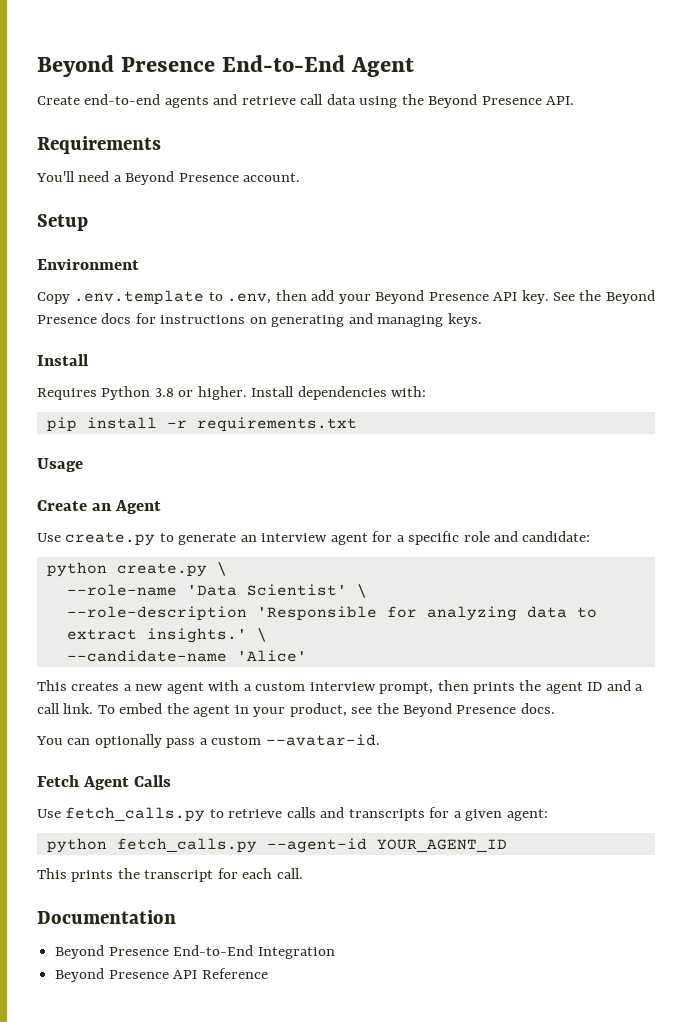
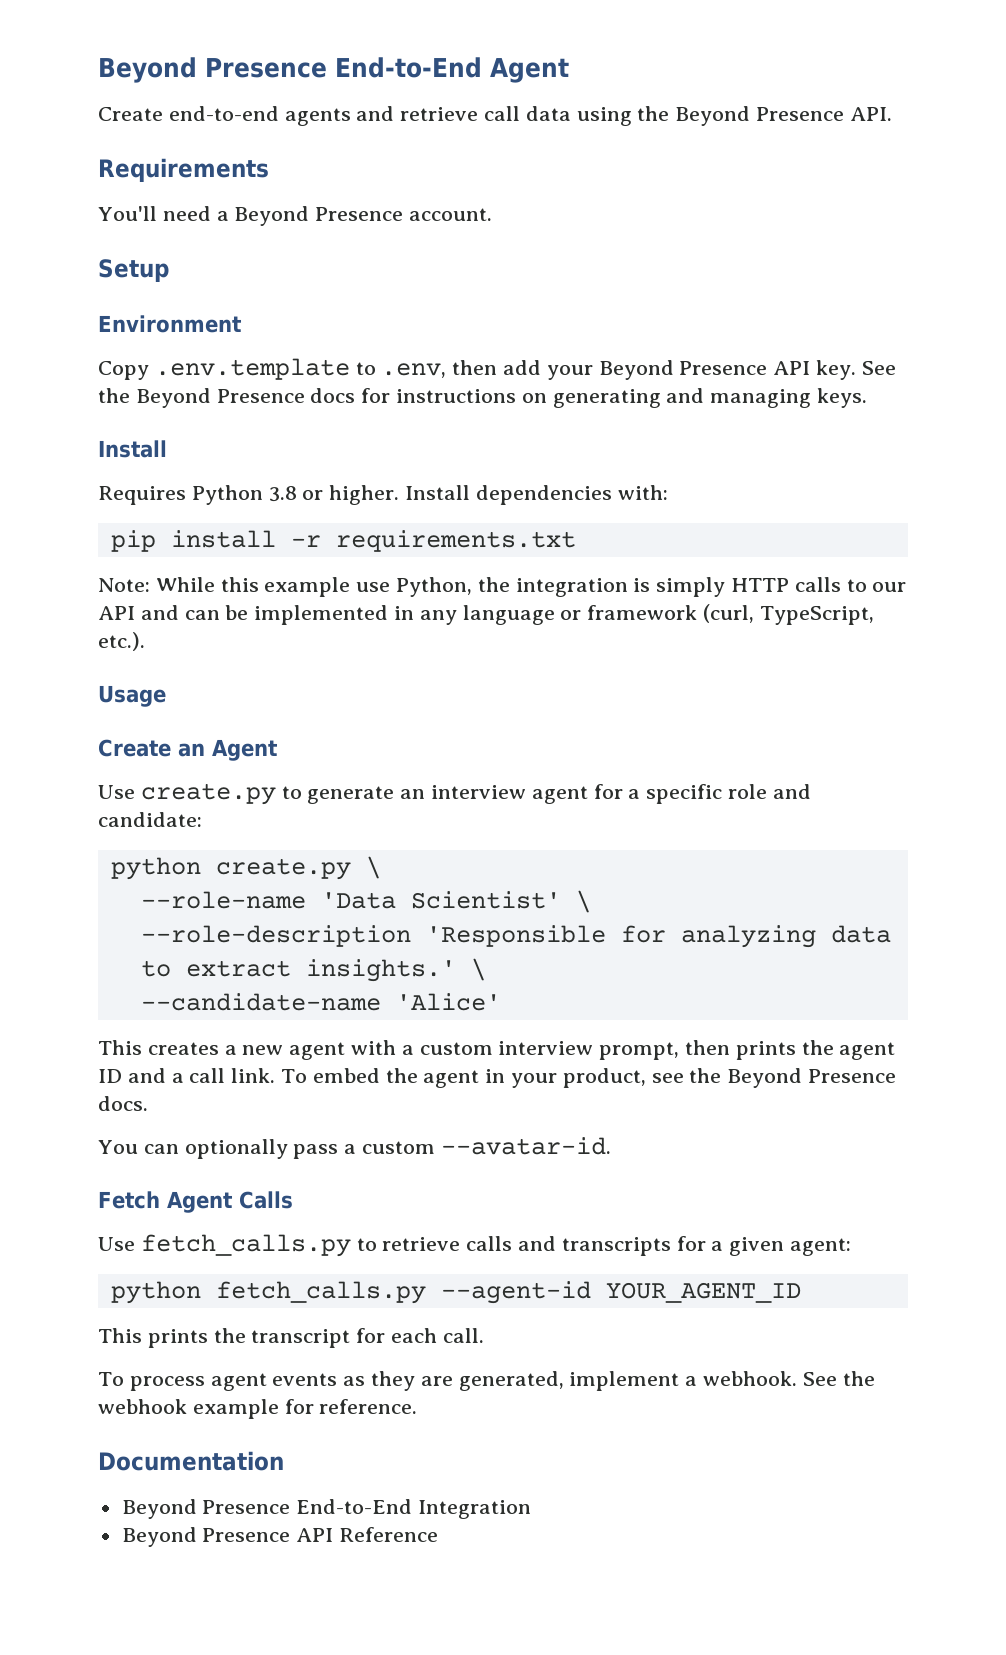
(357, 424) none -> [98,577,907,597] [98,604,874,625] [98,632,145,651] // Note: While this example use Python, the integration is simply HTTP calls to our API and can be implemented in any language or framework (curl, TypeScript, etc.).
(303, 873) none -> [98,1371,875,1391] [98,1399,418,1419] // To process agent events as they are generated, implement a webhook. See the webhook example for reference.

